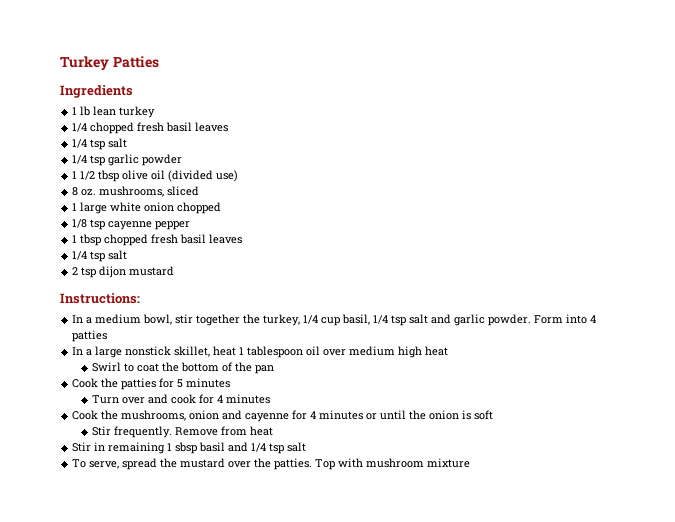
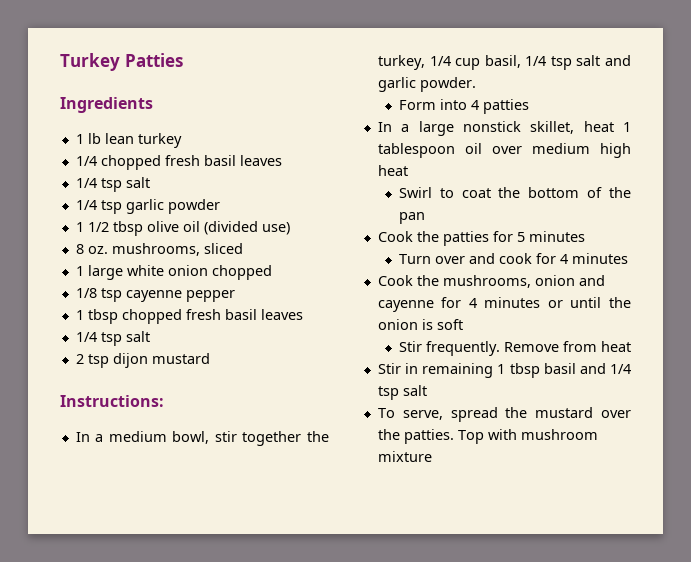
(532, 320) none -> (476, 84) //
[175,442,198,454] sbsp -> [509,363,540,378] tbsp

